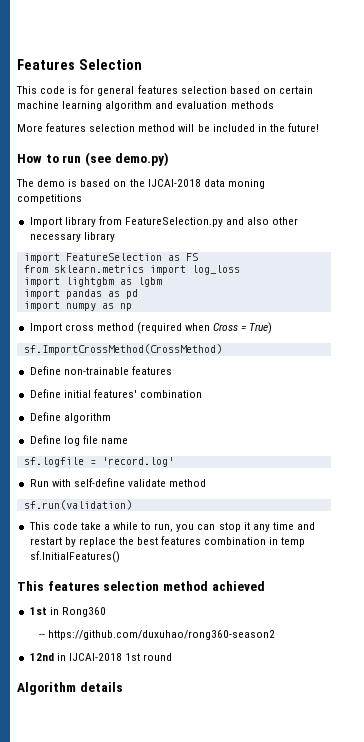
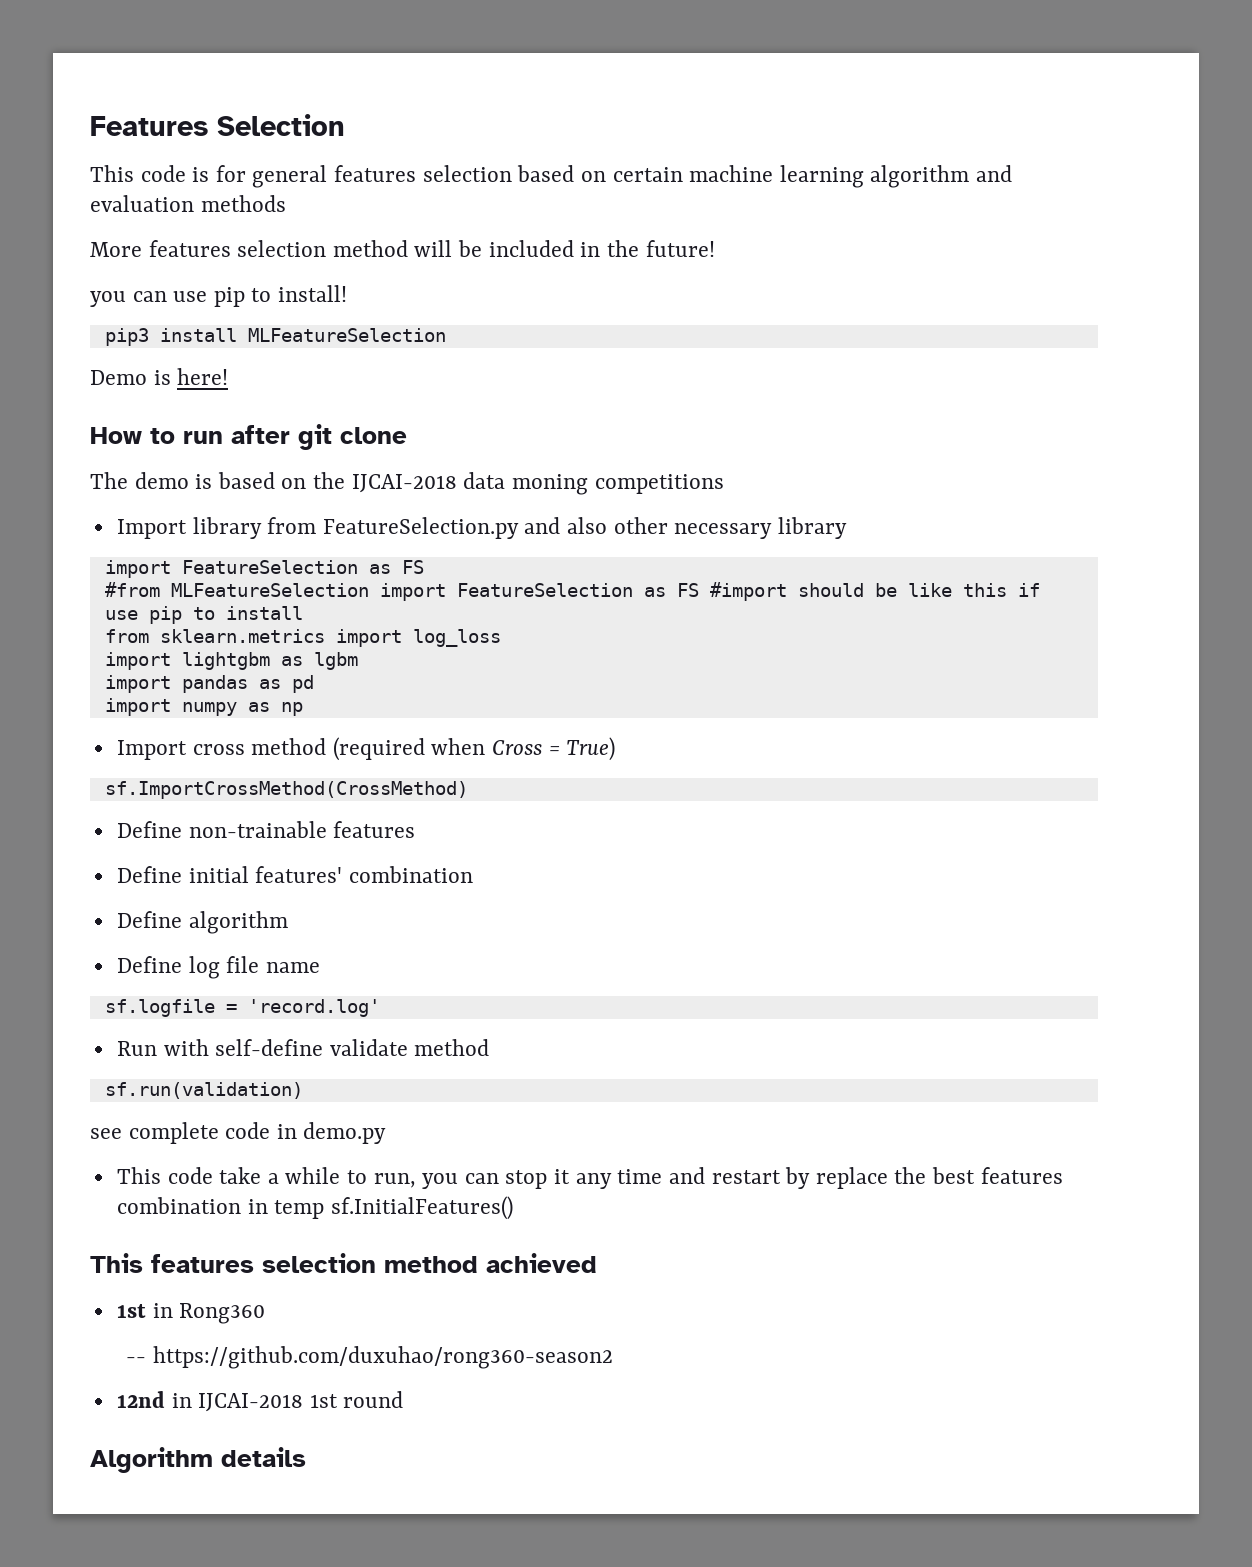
(319, 127) none -> [90,285,348,307] [104,328,446,346] [90,368,229,385] // you can use pip to install! // pip3 install MLFeatureSelection // Demo is here!
[84,152,169,166] (see demo.py) -> [231,424,407,450] after git clone
(198, 257) none -> [104,582,1040,601] [104,606,303,624] // #from MLFeatureSelection import FeatureSelection as FS #import should be like this if use pip to install
(132, 505) none -> [90,1122,387,1144] // see complete code in demo.py

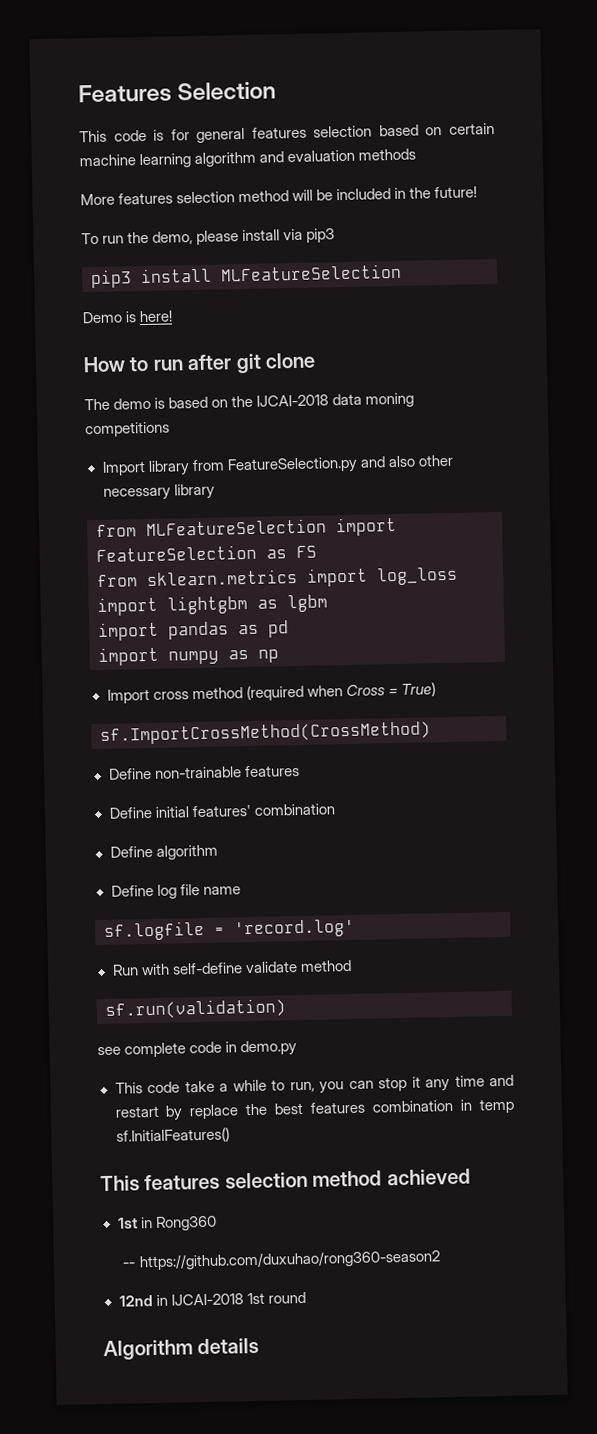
[90,285,348,307] you can use pip to install! -> [81,228,336,245] To run the demo, please install via pip3
[104,560,424,578] [104,582,160,597] import FeatureSelection as FS // #from -> [96,524,137,538] from
[709,582,1040,601] [104,606,303,624] #import should be like this if use pip to install -> (317, 552) none

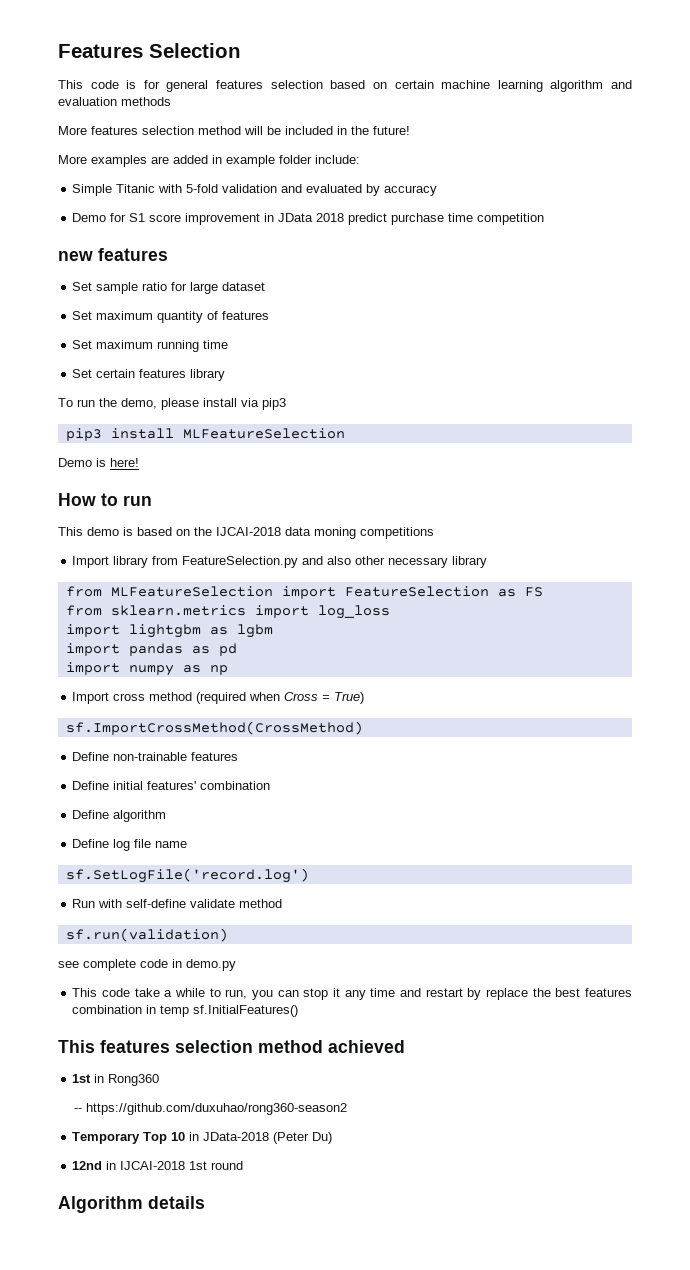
(478, 192) none -> [58,155,360,167] [72,184,438,196] [72,213,545,225] [58,248,168,261] [72,282,266,294] [72,311,270,323] [72,340,229,352] [72,369,226,381] // More examples are added in example folder include: // Simple Titanic with 5-fold validation and evaluated by accuracy // Demo for S1 score improvement in JData 2018 predict purchase time competition // new features // Set sample ratio for large dataset // Set maximum quantity of features // Set maximum running time // Set certain features library
[187,352,315,374] [84,398,110,411] after git clone // The -> [58,527,83,536] // This
[104,918,355,941] sf.logfile = 'record.log' -> [65,868,309,883] sf.SetLogFile('record.log')
(441, 1260) none -> [72,1132,333,1144] // Temporary Top 10 in JData-2018 (Peter Du)

